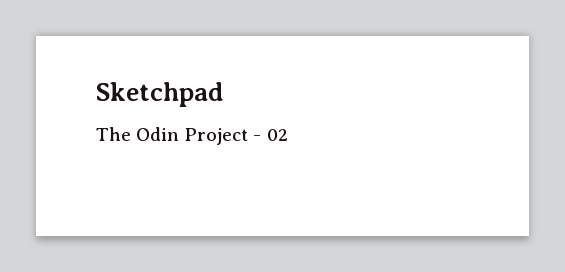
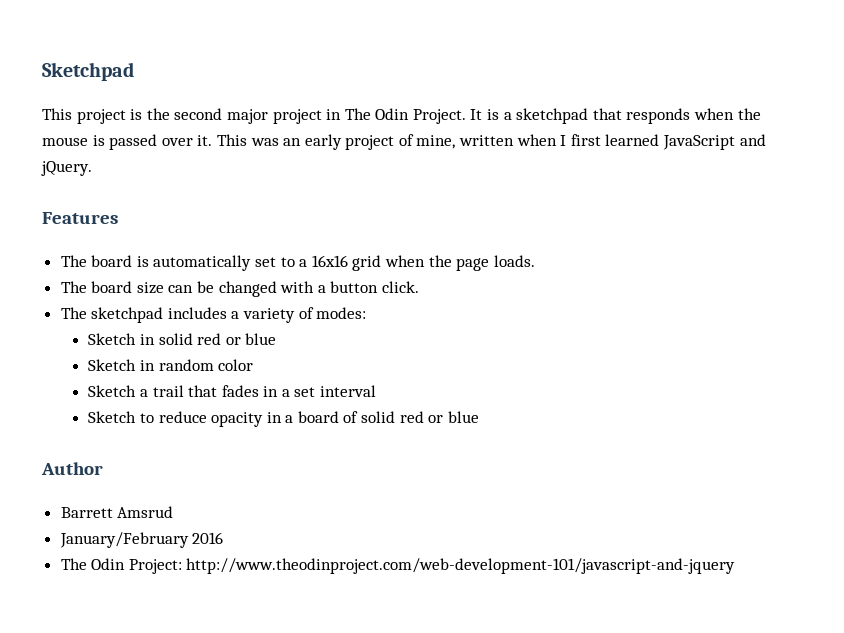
[96,127,288,145] // The Odin Project - 02 -> [42,108,761,124] [42,134,766,150] [41,161,92,176] [42,212,118,224] [60,255,535,271] [60,281,420,297] [60,307,367,323] [88,333,277,345] [88,359,254,371] [88,385,377,397] [88,411,479,427] [41,462,103,475] [60,506,174,518] [59,532,224,548] [60,558,736,574] // This project is the second major project in The Odin Project. It is a sketchpad that responds when the mouse is passed over it. This was an early project of mine, written when I first learned JavaScript and jQuery. // Features // The board is automatically set to a 16x16 grid when the page loads. // The board size can be changed with a button click. // The sketchpad includes a variety of modes: // Sketch in solid red or blue // Sketch in random color // Sketch a trail that fades in a set interval // Sketch to reduce opacity in a board of solid red or blue // Author // Barrett Amsrud // January/February 2016 // The Odin Project: http://www.theodinproject.com/web-development-101/javascript-and-jquery

